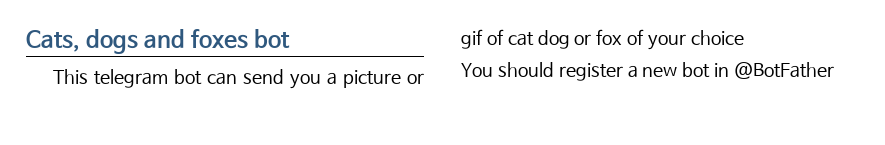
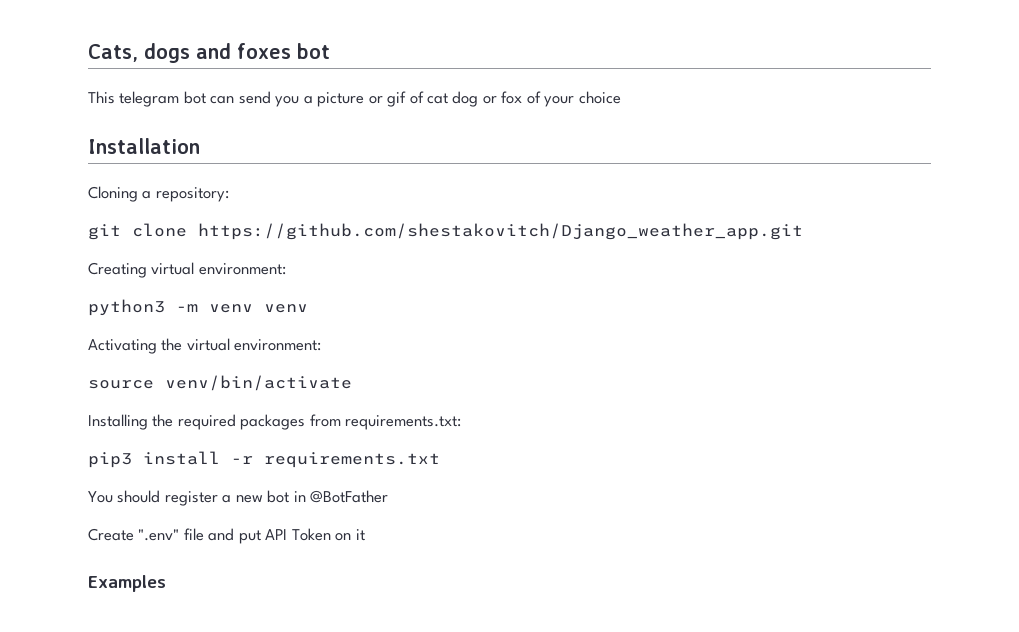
(744, 37) none -> [88,138,200,154] [88,186,229,202] [88,223,803,240] [88,262,286,278] [88,299,308,316] [88,338,322,354] [88,375,352,391] [88,414,462,430] [88,451,440,468] // Installation // Cloning a repository: // git clone https://github.com/shestakovitch/Django_weather_app.git // Creating virtual environment: // python3 -m venv venv // Activating the virtual environment: // source venv/bin/activate // Installing the required packages from requirements.txt: // pip3 install -r requirements.txt
(835, 70) none -> [88,528,365,544] [88,575,166,592] // Create ".env" file and put API Token on it // Examples

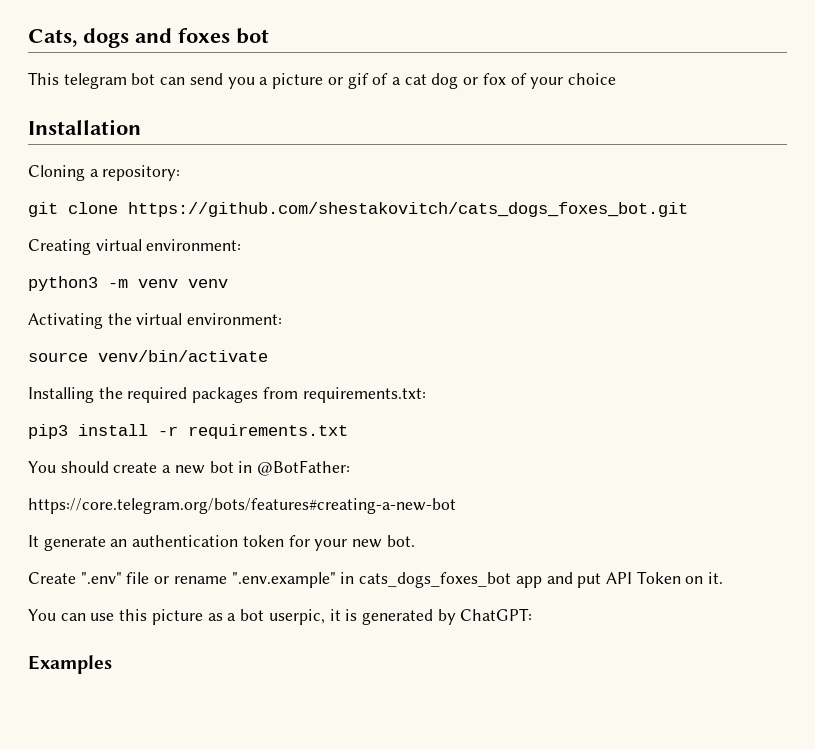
(424, 97) none -> [391,77,401,85] a
[198,223,803,240] https://github.com/shestakovitch/Django_weather_app.git -> [128,202,688,217] https://github.com/shestakovitch/cats_dogs_foxes_bot.git
[164,491,218,506] register -> [113,462,158,473] create
[310,490,389,503] [88,528,204,541] @BotFather // Create ".env" file -> [257,460,351,476] [28,498,456,514] [28,535,415,551] [28,572,542,588] @BotFather: // https://core.telegram.org/bots/features#creating-a-new-bot // It generate an authentication token for your new bot. // Create ".env" file or rename ".env.example" in cats_dogs_foxes_bot app
[355,529,365,541] it -> [708,572,724,584] [28,608,533,625] it. // You can use this picture as a bot userpic, it is generated by ChatGPT:

